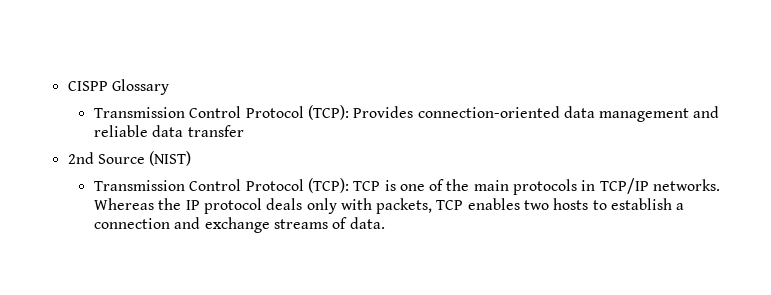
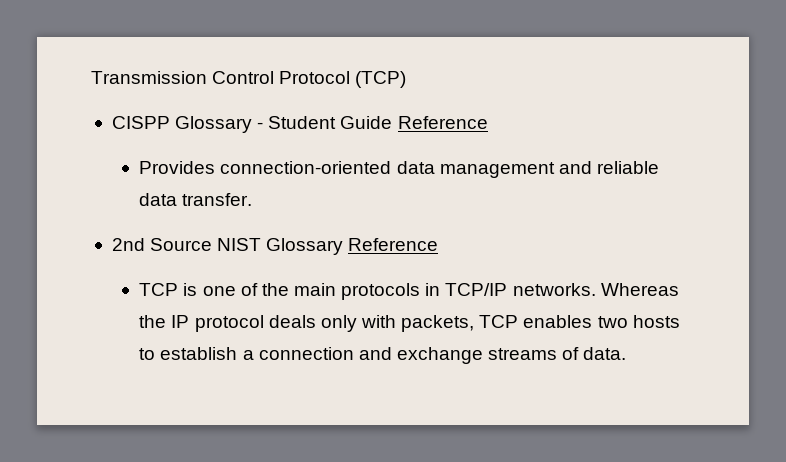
[67,79,169,95] [93,105,349,120] CISPP Glossary // Transmission Control Protocol (TCP): -> [91,71,407,88] [111,116,488,133] Transmission Control Protocol (TCP) // CISPP Glossary - Student Guide Reference //
[187,125,244,137] transfer -> [182,193,253,206] transfer.
[149,151,192,166] [93,178,349,193] (NIST) // Transmission Control Protocol (TCP): -> [217,238,439,255] NIST Glossary Reference //

